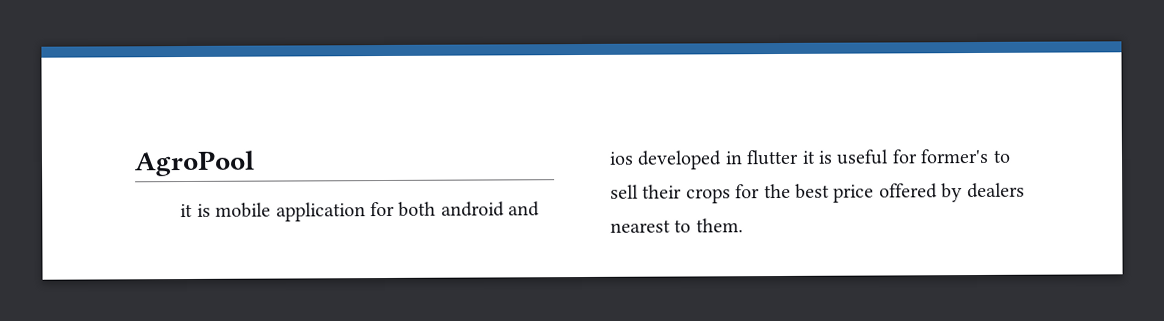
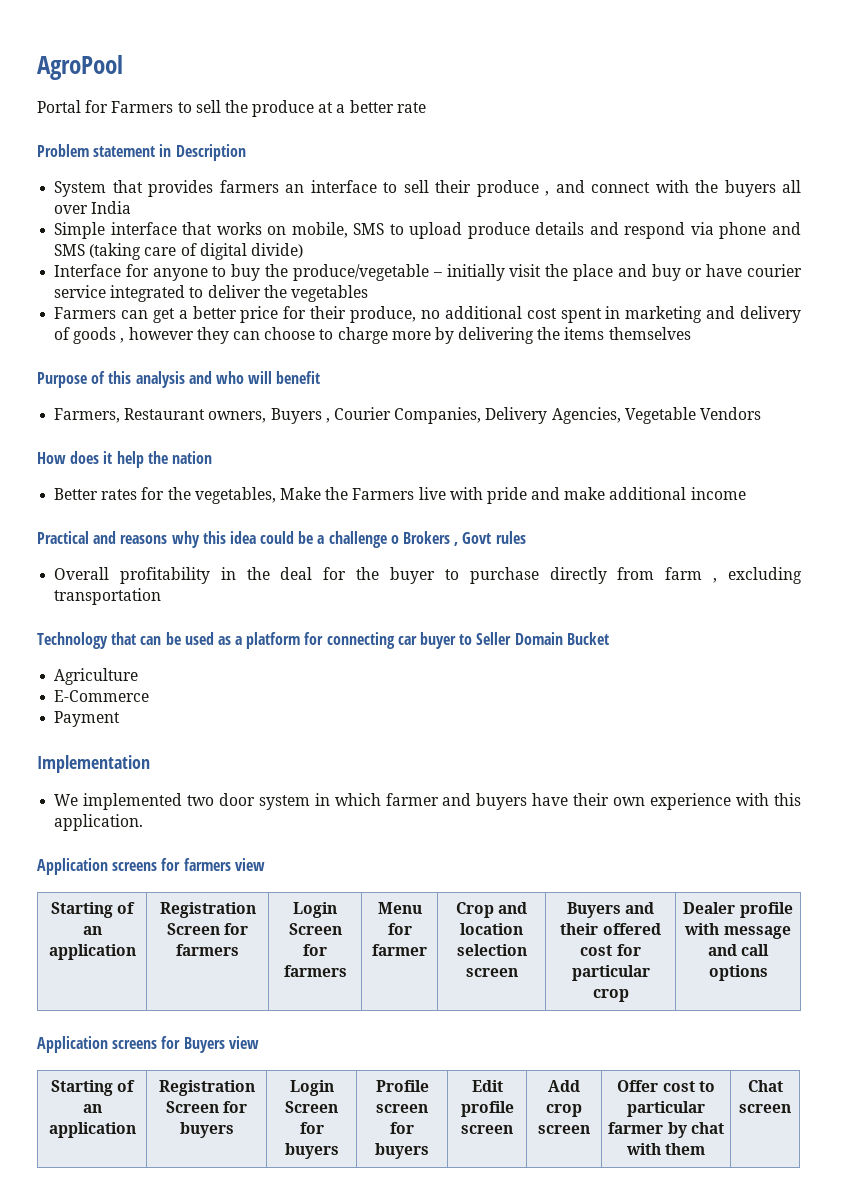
[180,201,541,222] [609,148,1011,170] [610,182,1025,204] [610,218,743,233] it is mobile application for both android and ios developed in flutter it is useful for former's to sell their crops for the best price offered by dealers nearest to them. -> [37,100,426,117] [37,144,246,161] [54,180,802,197] [54,201,132,214] [54,222,801,239] [54,243,303,260] [54,264,803,281] [54,285,368,302] [54,306,802,323] [54,327,691,344] [37,371,321,388] [54,407,761,424] [37,451,212,468] [54,487,746,504] [37,531,526,548] [54,567,802,584] [54,588,162,605] [37,632,609,649] [54,668,139,685] [54,690,150,702] [54,711,121,727] [37,755,150,773] [54,793,801,810] [54,814,144,831] [37,858,265,875] [50,902,136,918] [82,926,102,935] [48,944,136,960] [159,902,256,918] [166,923,249,935] [176,944,240,956] [293,902,337,918] [288,923,342,935] [303,944,327,956] [283,965,347,977] [377,902,422,914] [387,923,412,935] [372,944,427,956] [455,902,528,918] [460,923,523,935] [456,944,527,956] [465,968,518,977] [566,902,655,918] [560,923,661,935] [580,944,641,956] [571,965,650,981] [592,989,629,1002] [683,902,793,918] [684,923,791,939] [707,944,770,956] [708,965,768,981] [37,1036,259,1053] [50,1080,136,1096] [82,1104,102,1113] [48,1122,136,1138] [158,1080,255,1096] [165,1101,248,1113] [179,1122,234,1138] [289,1080,334,1096] [285,1101,338,1113] [299,1122,324,1134] [284,1143,339,1159] [375,1080,429,1092] [376,1104,428,1113] [390,1122,414,1134] [375,1143,429,1159] [471,1080,503,1092] [460,1101,514,1117] [461,1125,513,1134] [548,1080,580,1092] [546,1104,582,1117] [538,1125,590,1134] [617,1080,715,1092] [627,1101,705,1117] [608,1122,724,1138] [625,1143,706,1155] [747,1080,783,1092] [739,1104,791,1113] Portal for Farmers to sell the produce at a better rate // Problem statement in Description // System that provides farmers an interface to sell their produce , and connect with the buyers all over India // Simple interface that works on mobile, SMS to upload produce details and respond via phone and SMS (taking care of digital divide) // Interface for anyone to buy the produce/vegetable – initially visit the place and buy or have courier service integrated to deliver the vegetables // Farmers can get a better price for their produce, no additional cost spent in marketing and delivery of goods , however they can choose to charge more by delivering the items themselves // Purpose of this analysis and who will benefit // Farmers, Restaurant owners, Buyers , Courier Companies, Delivery Agencies, Vegetable Vendors // How does it help the nation // Better rates for the vegetables, Make the Farmers live with pride and make additional income // Practical and reasons why this idea could be a challenge o Brokers , Govt rules // Overall profitability in the deal for the buyer to purchase directly from farm , excluding transportation // Technology that can be used as a platform for connecting car buyer to Seller Domain Bucket // Agriculture // E-Commerce // Payment // Implementation // We implemented two door system in which farmer and buyers have their own experience with this application. // Application screens for farmers view // Starting of an application | Registration Screen for farmers | Login Screen for farmers | Menu for farmer | Crop and location selection screen | Buyers and their offered cost for particular crop | Dealer profile with message and call options // Application screens for Buyers view // Starting of an application | Registration Screen for buyers | Login Screen for buyers | Profile screen for buyers | Edit profile screen | Add crop screen | Offer cost to particular farmer by chat with them | Chat screen

